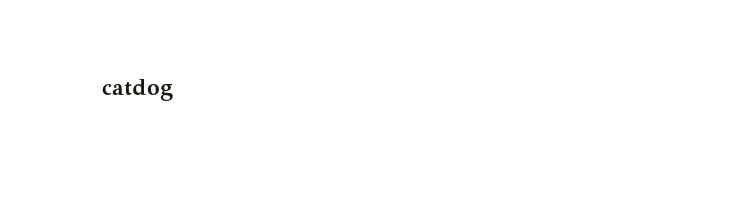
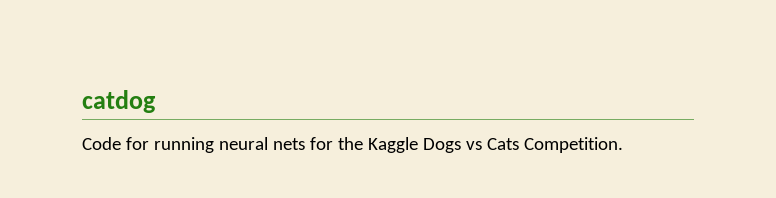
(173, 90) none -> [82,137,623,153] // Code for running neural nets for the Kaggle Dogs vs Cats Competition.

